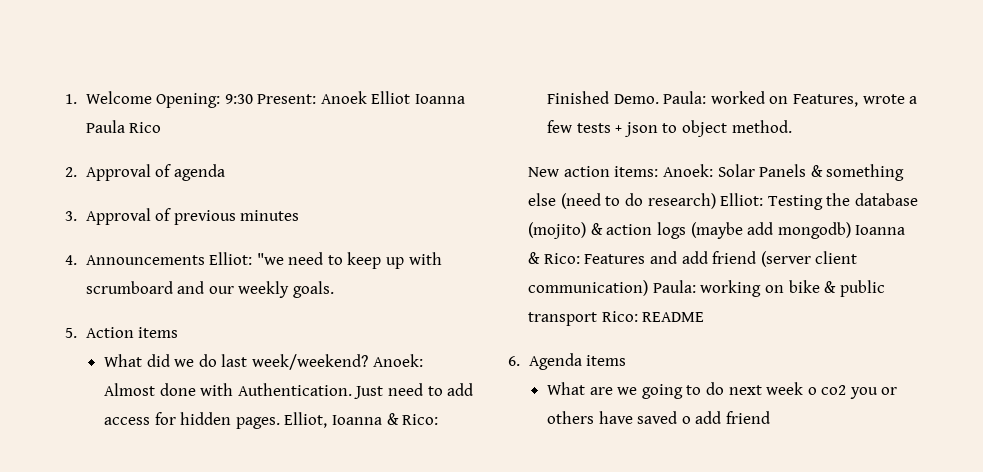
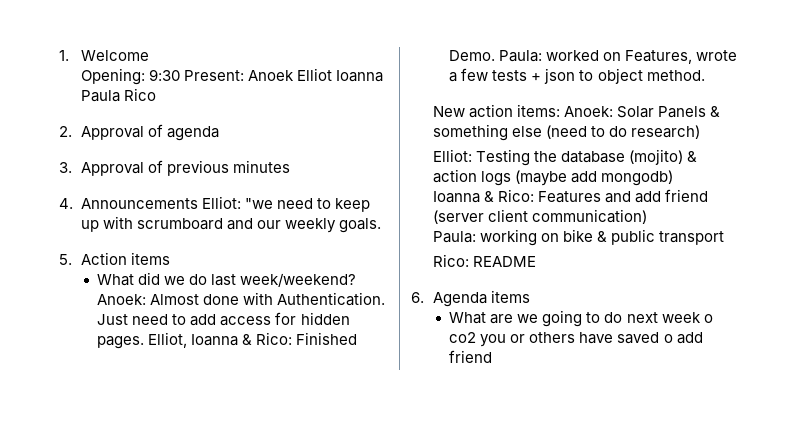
(152, 97) none -> (149, 55) //
(716, 201) none -> (700, 132) //
(851, 230) none -> (673, 178) //
(649, 288) none -> (647, 216) //
(598, 319) none -> (725, 238) //

